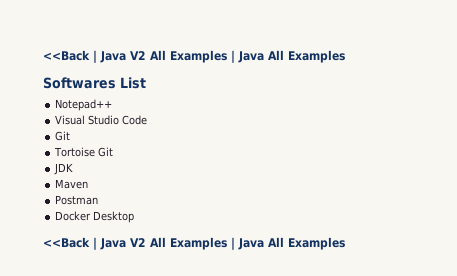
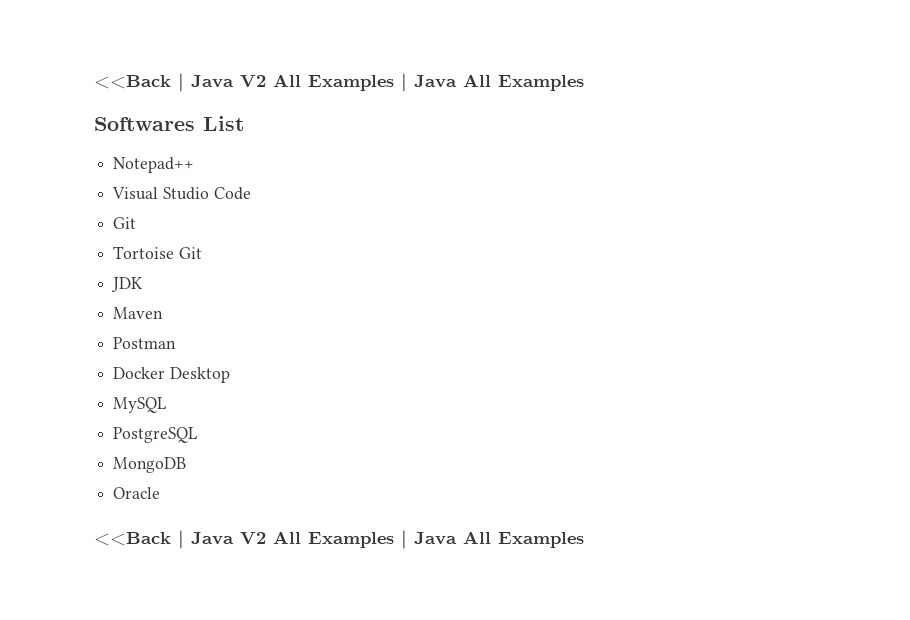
(135, 217) none -> [113,397,167,413] [113,427,198,443] [113,457,187,473] [113,487,161,499] // MySQL // PostgreSQL // MongoDB // Oracle

